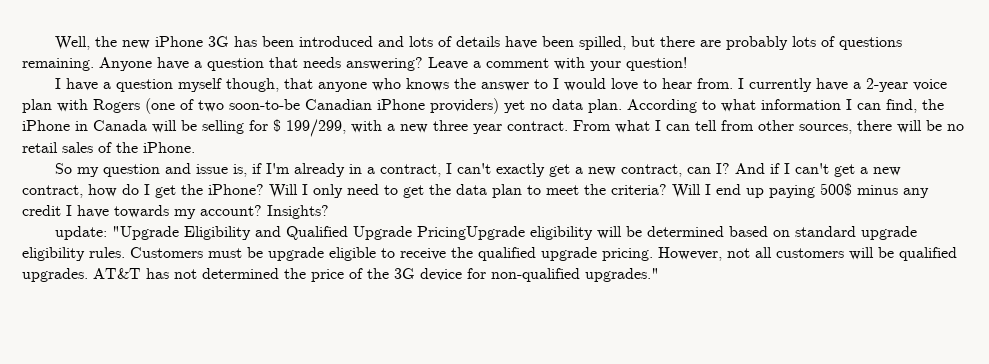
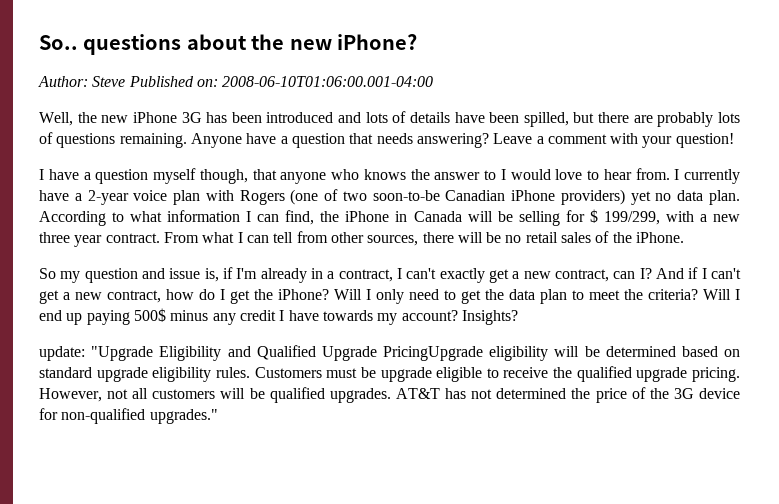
(55, 43) none -> [39,34,417,55] [38,76,434,87] So.. questions about the new iPhone? // Author: Steve Published on: 2008-06-10T01:06:00.001-04:00 //

